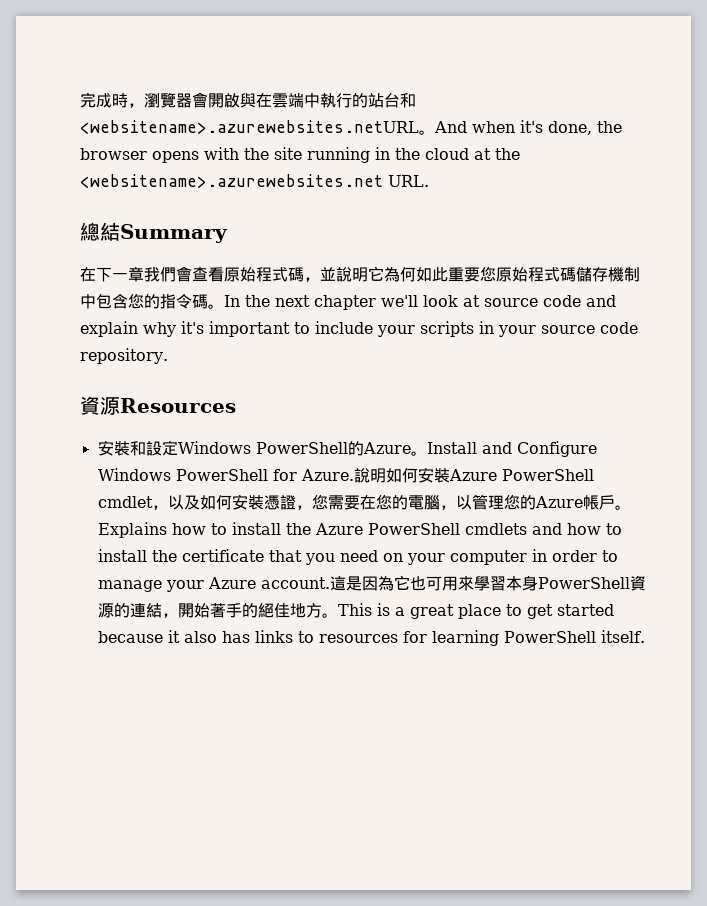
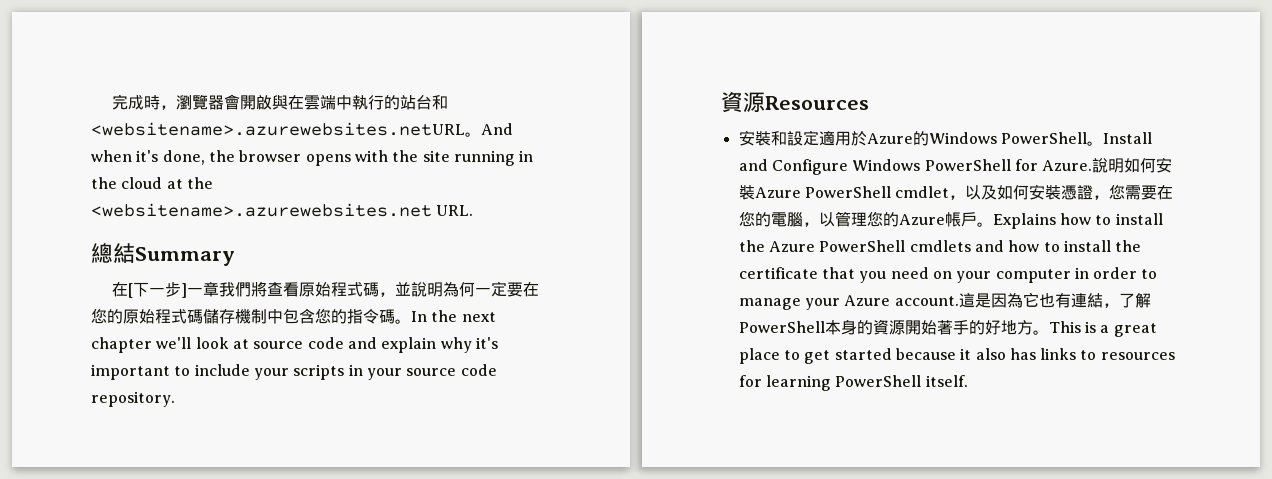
[96,266,192,282] 下一章我們會 -> [127,281,267,298] [下一步]一章我們將
[368,266,496,282] 它為何如此重要您 -> [442,281,539,297] [91,308,123,324] 為何一定要在您的
[177,441,411,456] Windows PowerShell的Azure -> [818,130,1087,146] 適用於Azure的Windows PowerShell
[425,575,646,591] [97,603,178,618] 可用來學習本身PowerShell資源的連結， -> [1054,293,1151,308] [738,319,905,335] 有連結，了解PowerShell本身的資源
[257,603,290,618] 絕佳 -> [984,320,1001,335] 好

